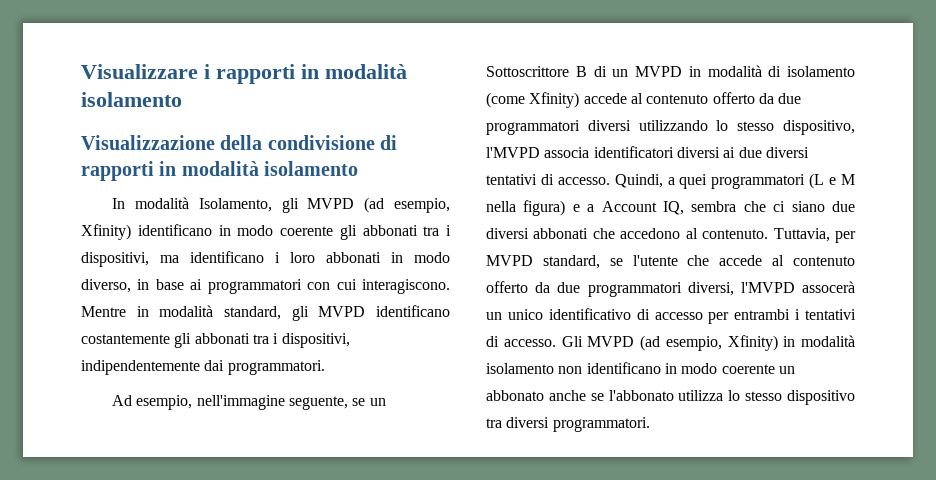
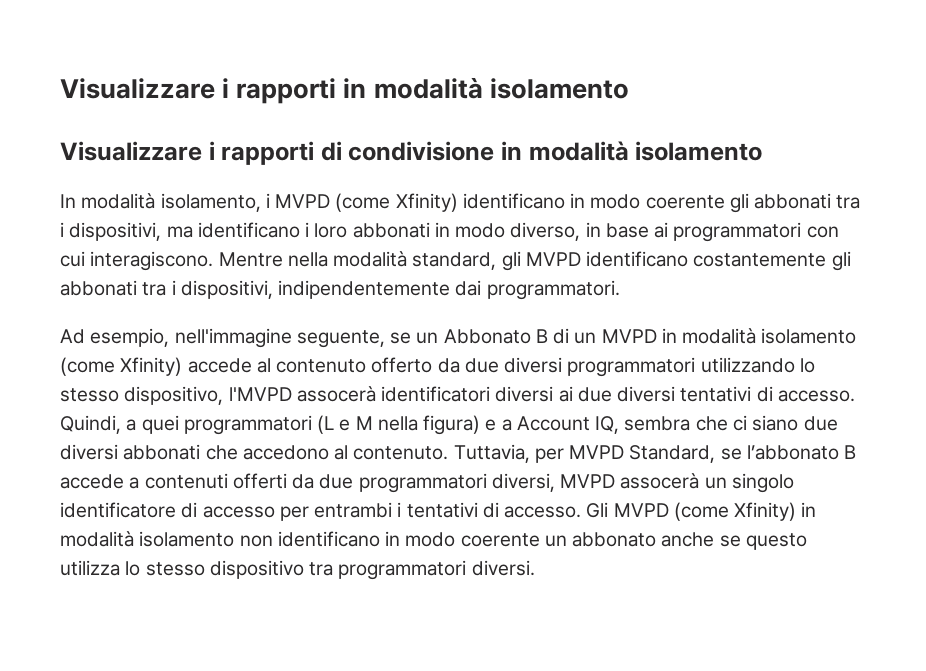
[81,135,398,150] [81,161,154,181] Visualizzazione della condivisione di rapporti -> [60,141,495,165] Visualizzare i rapporti di condivisione
[198,197,450,213] Isolamento, gli MVPD (ad esempio, -> [160,193,391,212] isolamento, i MVPD (come
[136,306,149,317] in -> [287,252,328,267] nella
[486,66,569,77] Sottoscrittore -> [443,329,531,344] Abbonato
[768,66,782,77] di -> (757, 336) none
[486,120,631,135] programmatori diversi -> [504,357,696,377] diversi programmatori
[544,147,590,158] associa -> [296,386,376,402] assocerà
[542,255,855,269] [486,281,528,293] standard, se l'utente che accede al contenuto offerto -> [629,445,857,463] [60,473,287,489] Standard, se l’abbonato B accede a contenuti offerti
[740,282,795,293] l'MVPD -> [560,474,616,488] MVPD
[507,308,631,320] unico identificativo -> [731,473,794,493] [60,502,176,518] singolo identificatore
[640,335,722,351] (ad esempio, -> [673,502,729,521] (come
[608,390,674,401] l'abbonato -> [745,533,807,550] questo
[506,417,650,432] diversi programmatori. -> [338,560,535,580] programmatori diversi.

